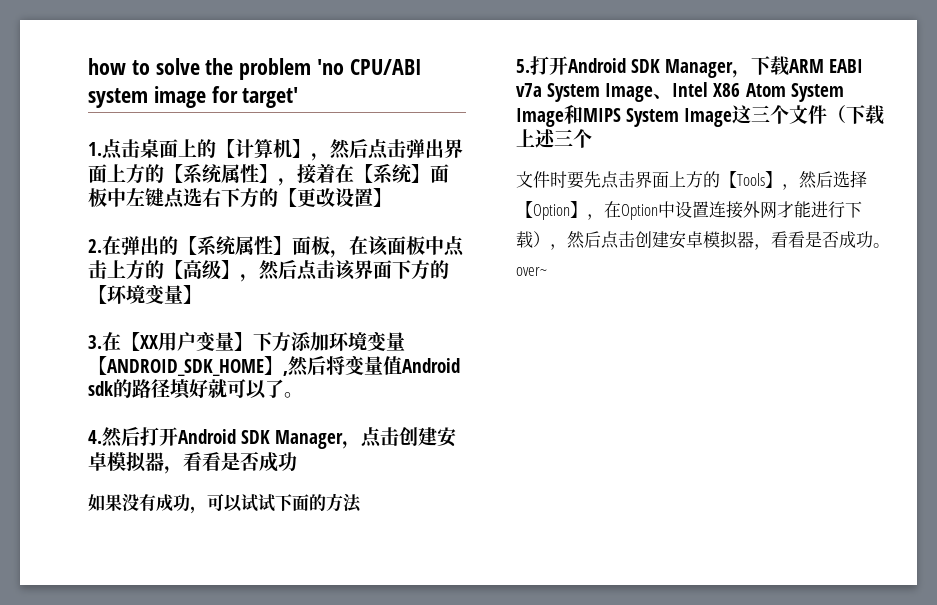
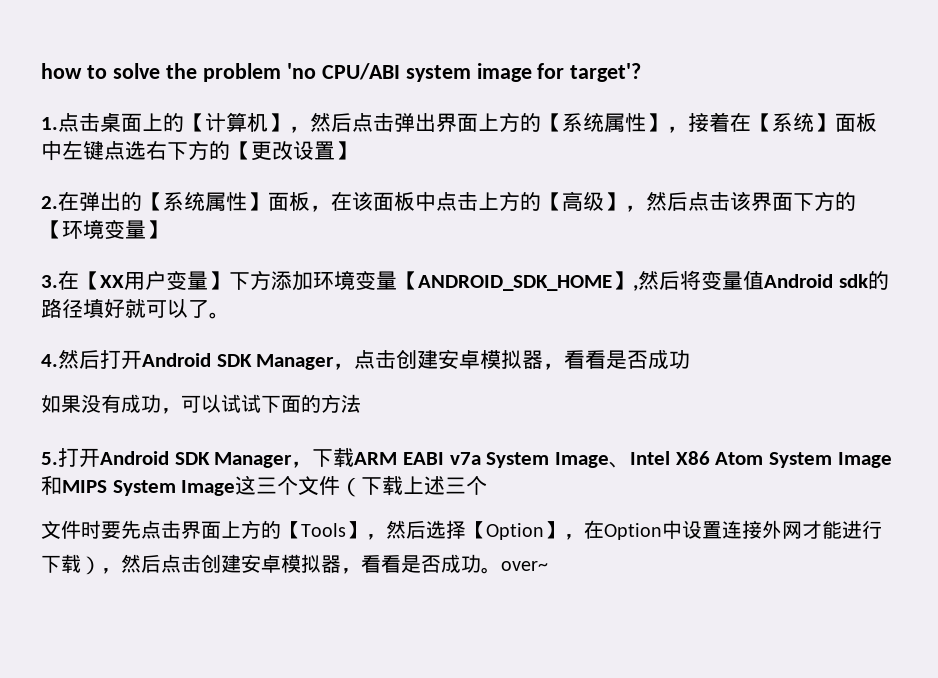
[242,87,299,108] target' -> [570,63,642,82] target'?

